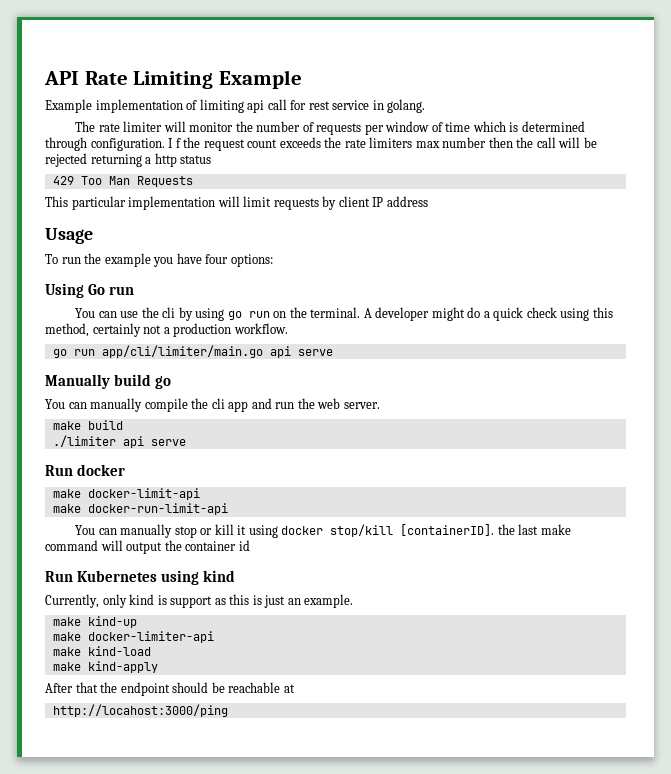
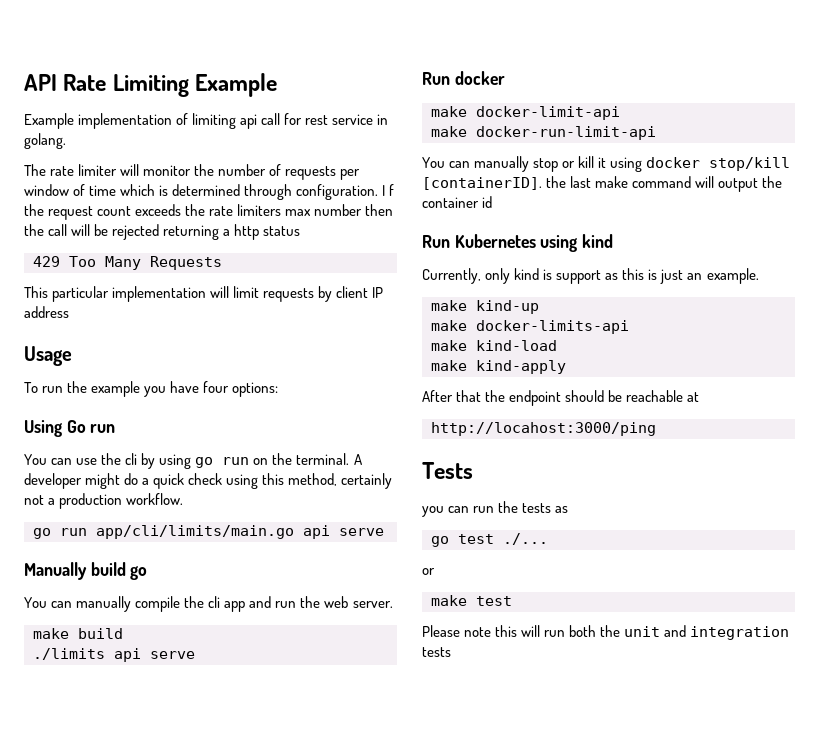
[108,176,130,185] Man -> [105,256,141,270] Many
[101,345,263,358] app/cli/limiter/main.go -> [96,525,294,539] app/cli/limits/main.go
[52,435,116,447] ./limiter -> [33,648,105,660] ./limits
[87,631,214,643] docker-limiter-api -> [476,320,629,334] docker-limits-api
(228, 710) none -> [422,462,473,479] [422,501,569,517] [431,533,548,547] [422,568,435,575] [431,595,512,606] [422,625,790,640] [422,647,451,657] // Tests // you can run the tests as // go test ./... // or // make test // Please note this will run both the unit and integration tests

